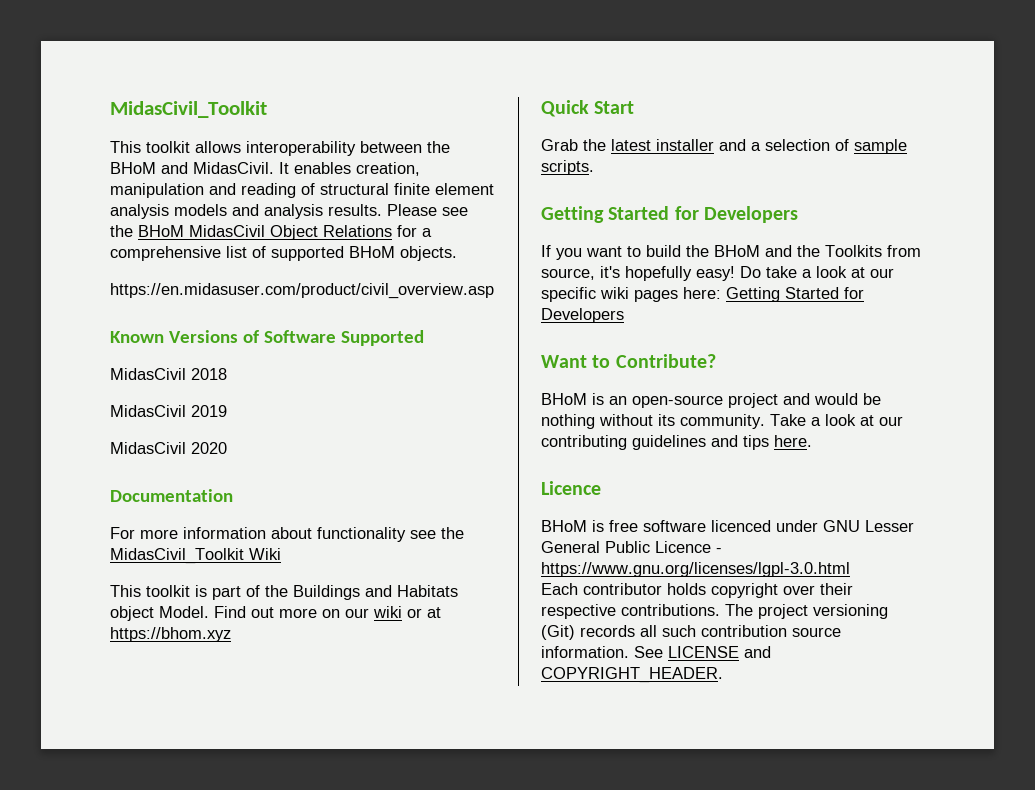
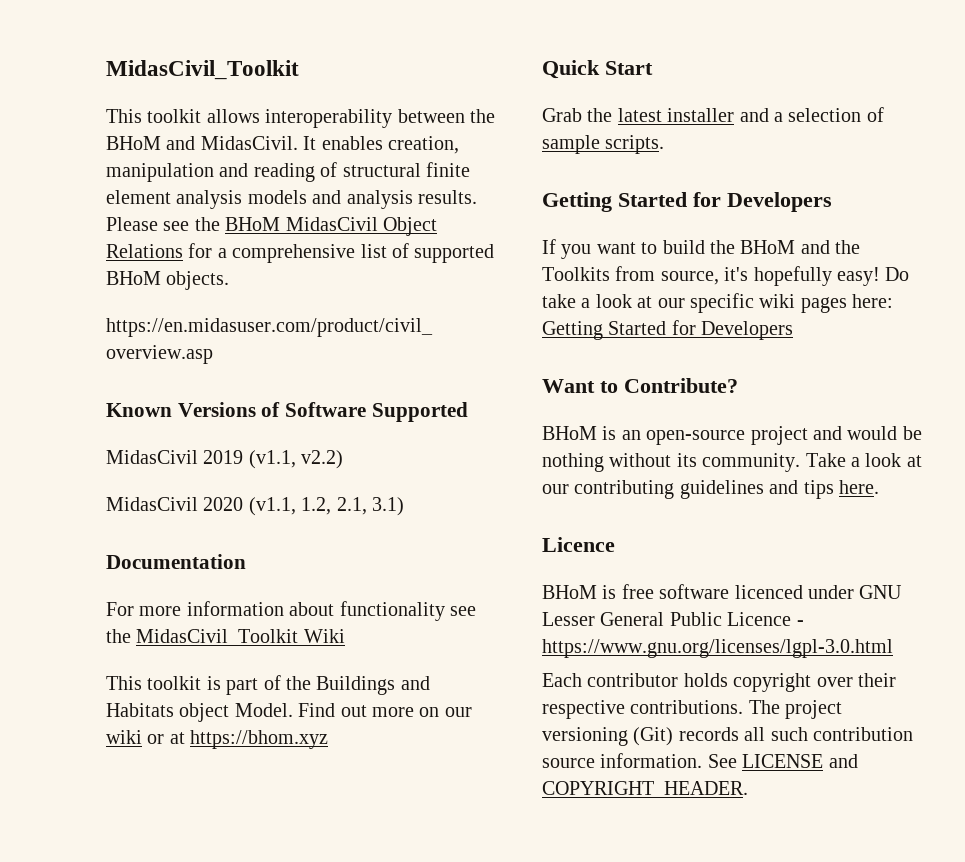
[110,368,227,380] // MidasCivil 2018 -> (468, 412) none
(227, 411) none -> [248,450,344,469] (v1.1, v2.2)
(227, 448) none -> [248,497,404,516] (v1.1, 1.2, 2.1, 3.1)

